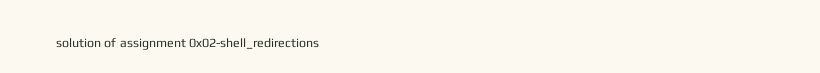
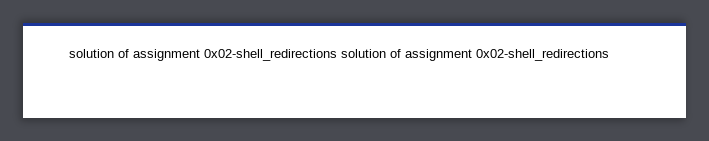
[56,38,320,50] solution of assignment 0x02-shell_redirections -> [69,49,609,61] solution of assignment 0x02-shell_redirections solution of assignment 0x02-shell_redirections

